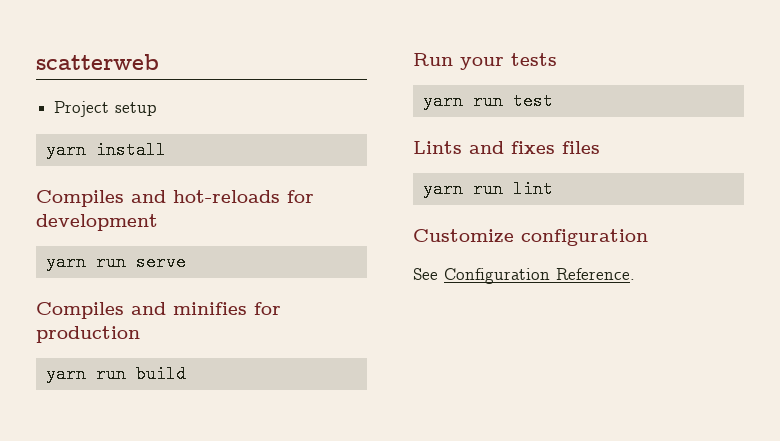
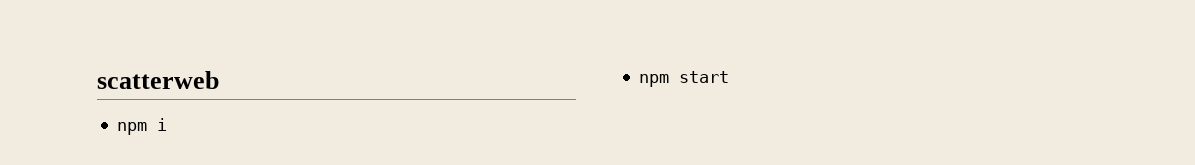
[54,101,158,117] [45,141,166,159] [36,190,314,207] [36,214,158,231] [45,253,186,271] [36,302,281,319] [36,326,140,343] [45,365,186,383] [413,53,557,70] [422,92,553,110] [413,141,600,154] [422,180,553,198] [413,229,648,246] [413,268,635,284] Project setup // yarn install // Compiles and hot-reloads for development // yarn run serve // Compiles and minifies for production // yarn run build // Run your tests // yarn run test // Lints and fixes files // yarn run lint // Customize configuration // See Configuration Reference. -> [117,118,168,135] [639,71,730,87] npm i // npm start

